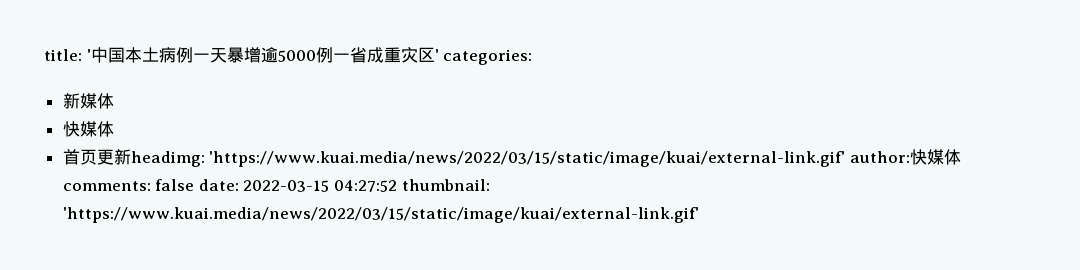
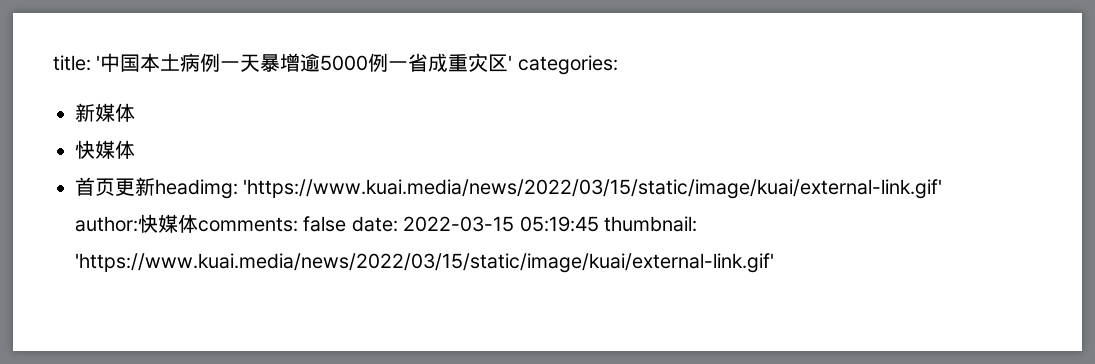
[334,180,398,192] 04:27:52 -> [519,216,599,232] 05:19:45

